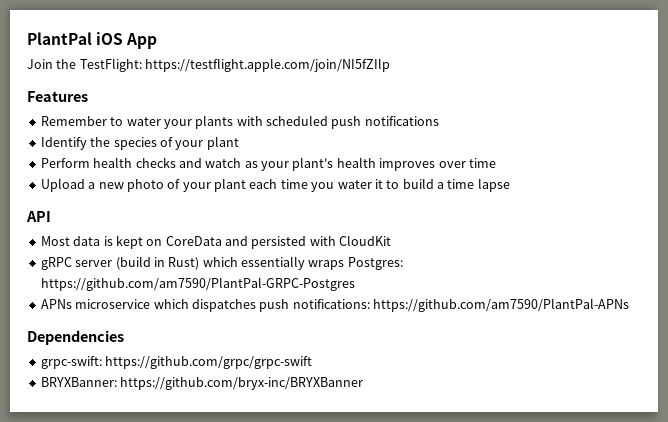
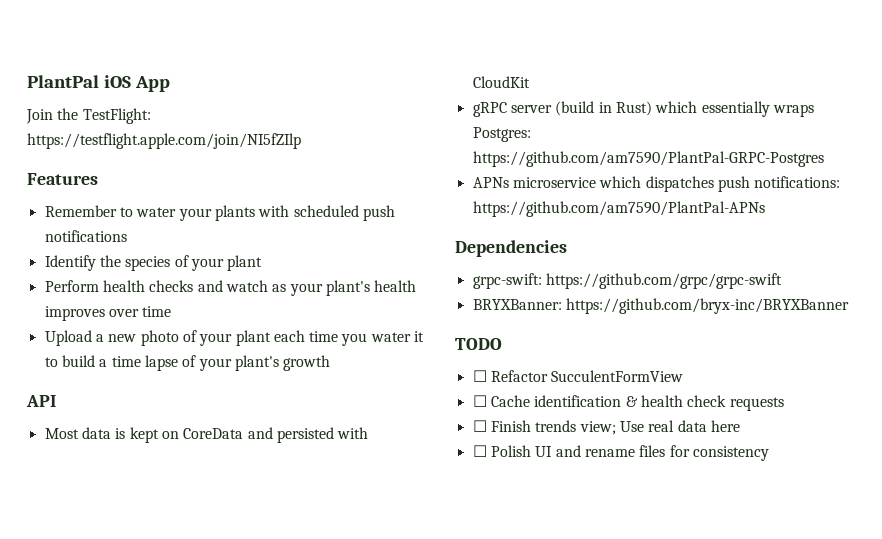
(510, 185) none -> [182,355,331,371] of your plant's growth
(364, 383) none -> [455,338,502,350] [472,370,684,382] [472,395,784,411] [472,420,740,435] [472,445,769,461] // TODO // ☐ Refactor SucculentFormView // ☐ Cache identification & health check requests // ☐ Finish trends view; Use real data here // ☐ Polish UI and rename files for consistency

